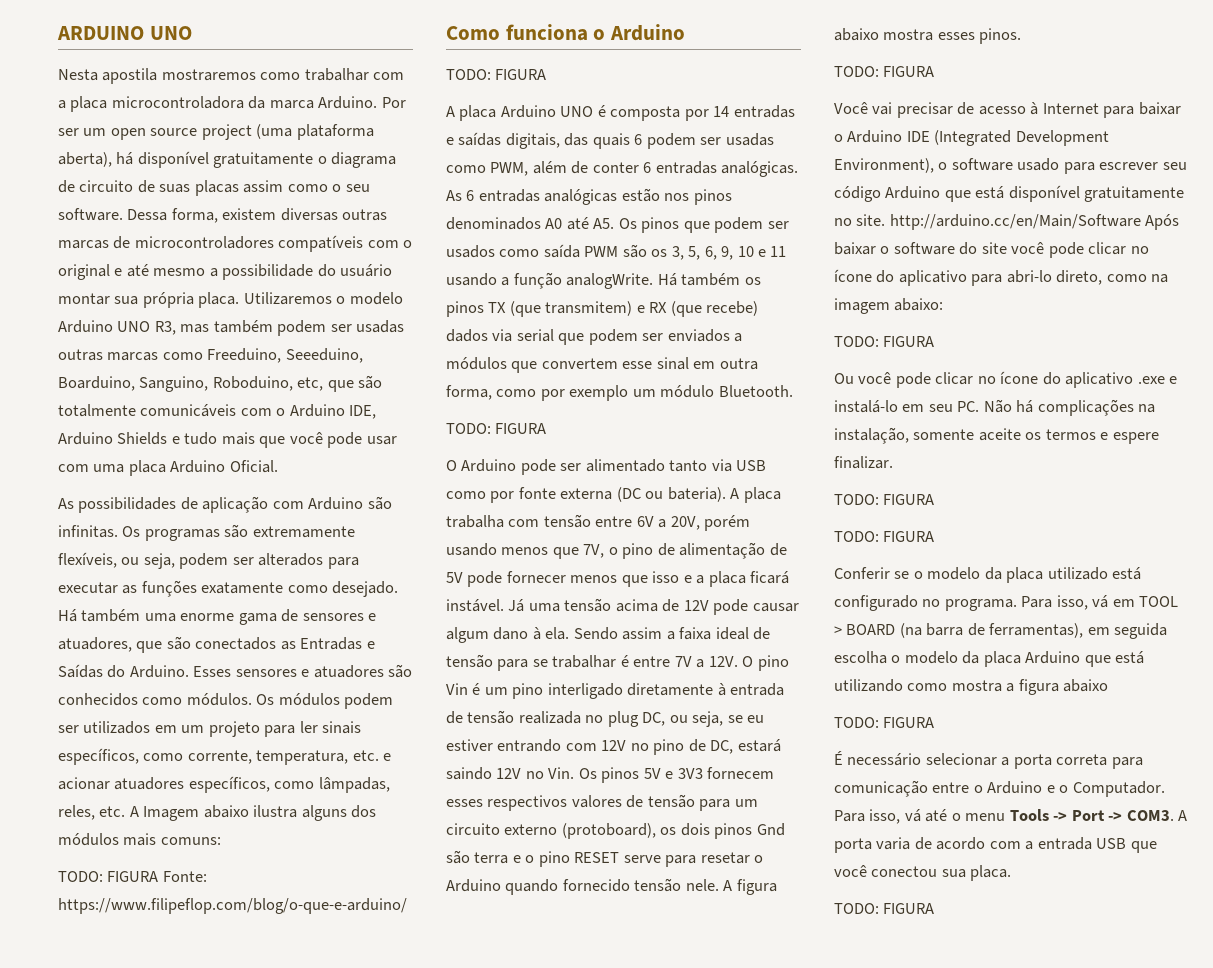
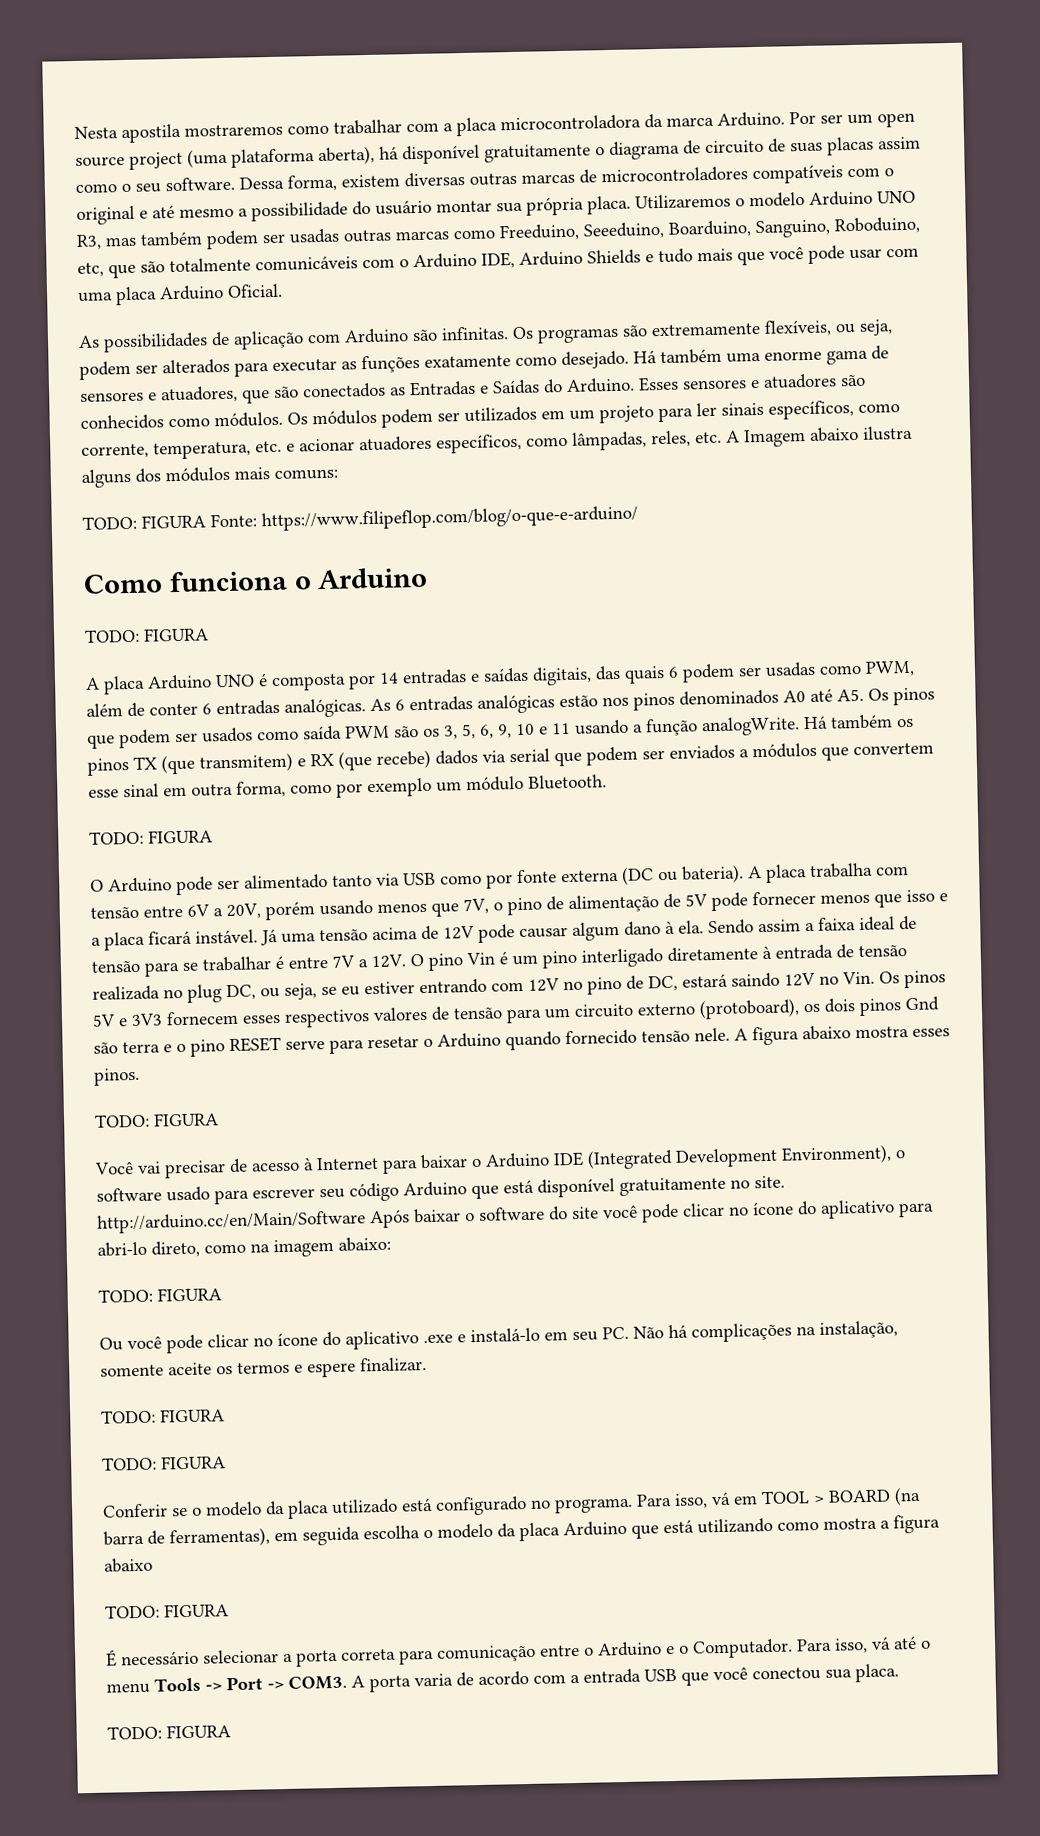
[57,26,192,40] ARDUINO UNO // -> (74, 133) none

